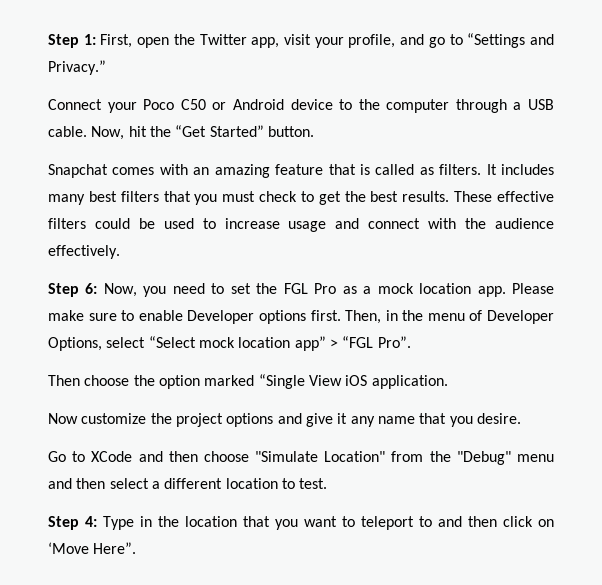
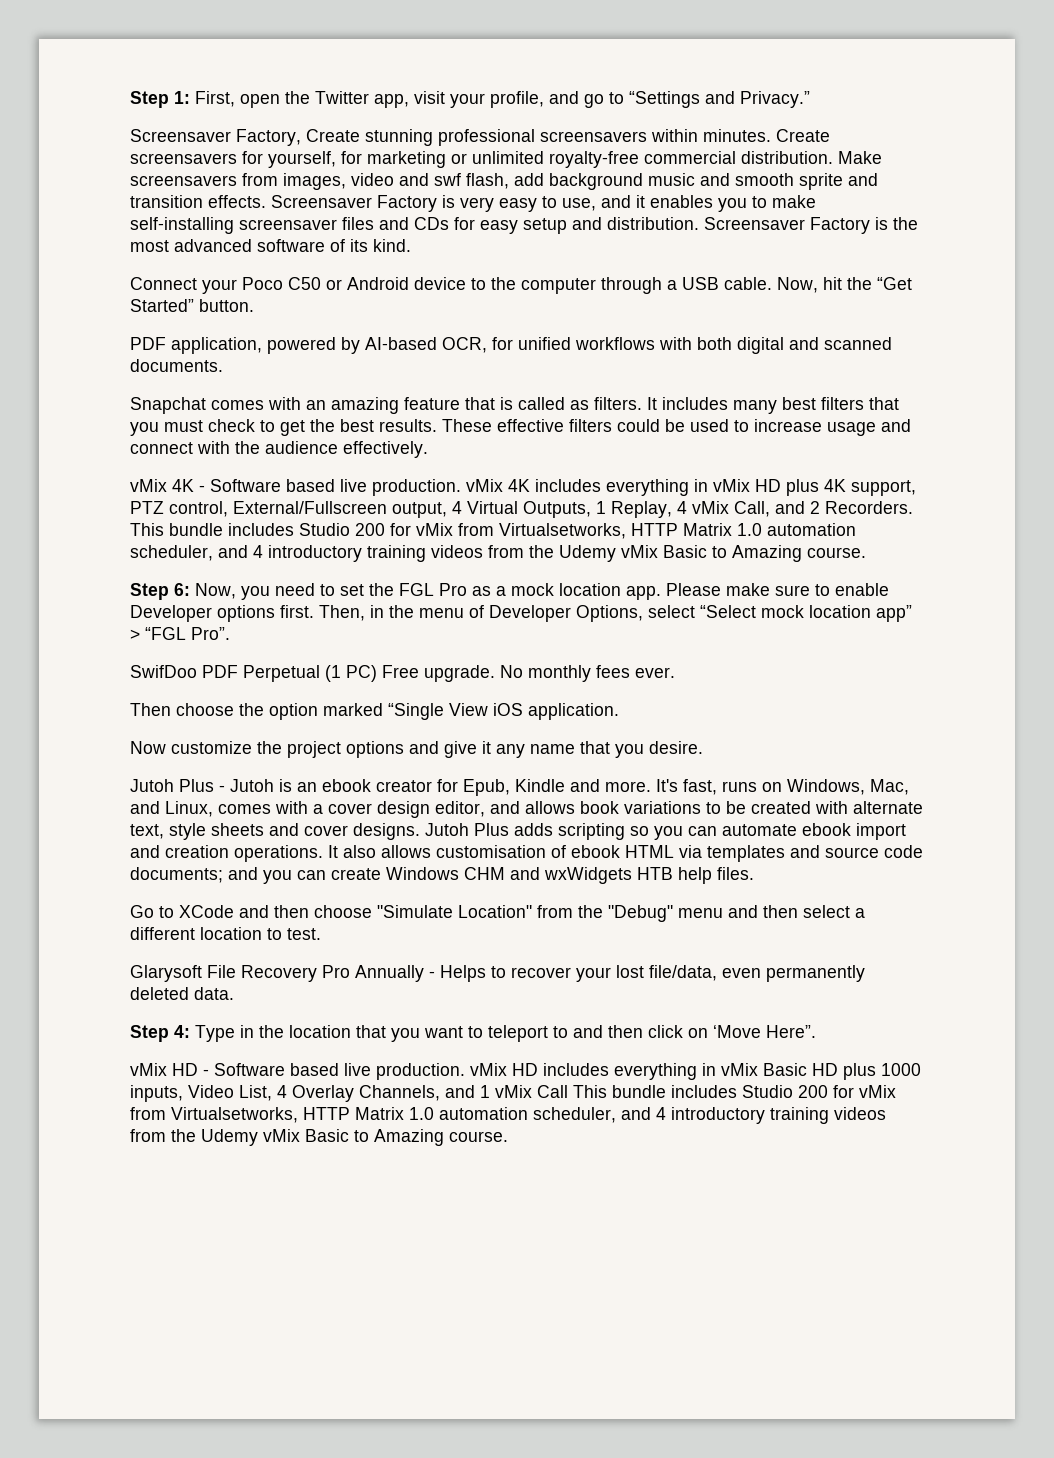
(106, 67) none -> [130,129,830,146] [130,151,882,168] [130,173,878,190] [130,195,816,212] [130,217,918,234] [130,239,411,252] // Screensaver Factory, Create stunning professional screensavers within minutes. Create screensavers for yourself, for marketing or unlimited royalty-free commercial distribution. Make screensavers from images, video and swf flash, add background music and smooth sprite and transition effects. Screensaver Factory is very easy to use, and it enables you to make self-installing screensaver files and CDs for easy setup and distribution. Screensaver Factory is the most advanced software of its kind.
(314, 131) none -> [130,337,892,354] [130,359,223,372] // PDF application, powered by AI-based OCR, for unified workflows with both digital and scanned documents.
(120, 252) none -> [130,479,916,496] [130,501,913,518] [130,523,856,539] [130,545,866,562] // vMix 4K - Software based live production. vMix 4K includes everything in vMix HD plus 4K support, PTZ control, External/Fullscreen output, 4 Virtual Outputs, 1 Replay, 4 vMix Call, and 2 Recorders. This bundle includes Studio 200 for vMix from Virtualsetworks, HTTP Matrix 1.0 automation scheduler, and 4 introductory training videos from the Udemy vMix Basic to Amazing course.
(411, 342) none -> [130,665,675,682] // SwifDoo PDF Perpetual (1 PC) Free upgrade. No monthly fees ever.
(521, 418) none -> [130,779,909,796] [130,801,923,818] [130,823,906,840] [130,845,923,862] [130,867,754,884] // Jutoh Plus - Jutoh is an ebook creator for Epub, Kindle and more. It's fast, runs on Windows, Mac, and Linux, comes with a cover design editor, and allows book variations to be created with alternate text, style sheets and cover designs. Jutoh Plus adds scripting so you can automate ebook import and creation operations. It also allows customisation of ebook HTML via templates and source code documents; and you can create Windows CHM and wxWidgets HTB help files.
(328, 483) none -> [130,965,865,982] [130,987,234,1000] // Glarysoft File Recovery Pro Annually - Helps to recover your lost file/data, even permanently deleted data.
(137, 548) none -> [130,1063,921,1080] [130,1085,896,1102] [130,1107,886,1124] [130,1129,508,1146] // vMix HD - Software based live production. vMix HD includes everything in vMix Basic HD plus 1000 inputs, Video List, 4 Overlay Channels, and 1 vMix Call This bundle includes Studio 200 for vMix from Virtualsetworks, HTTP Matrix 1.0 automation scheduler, and 4 introductory training videos from the Udemy vMix Basic to Amazing course.

